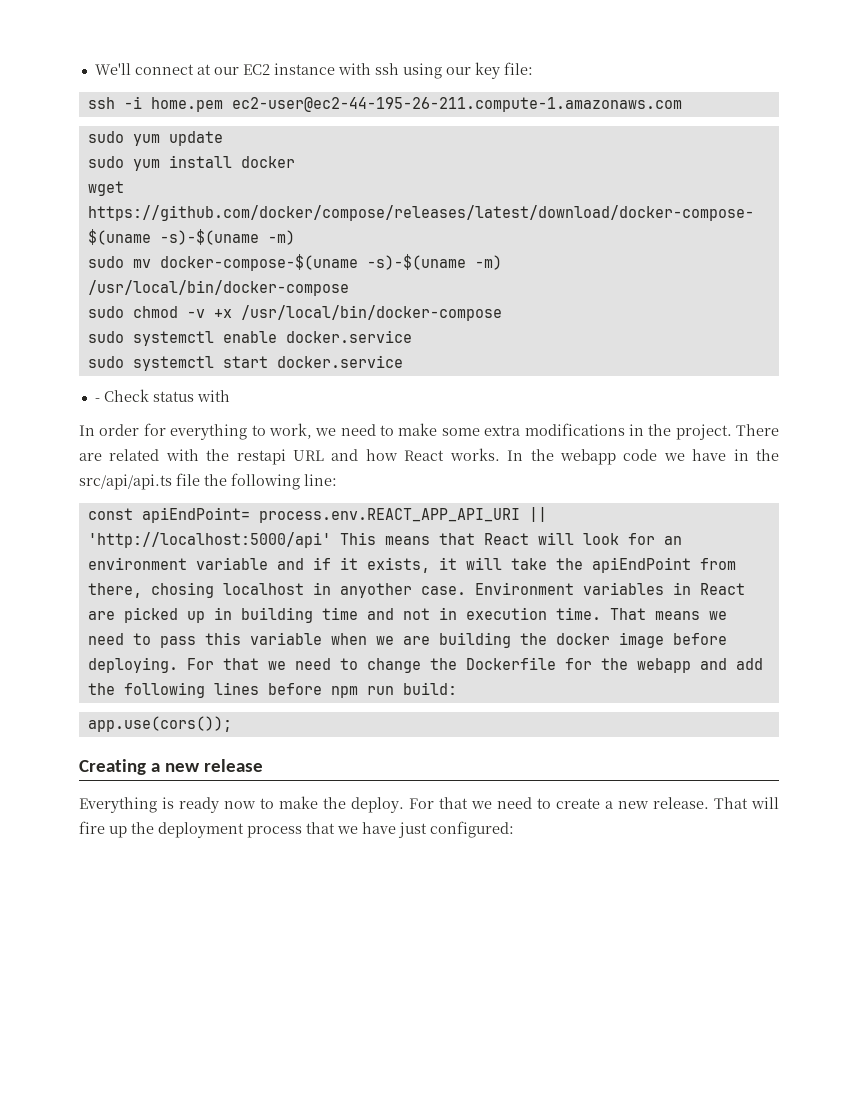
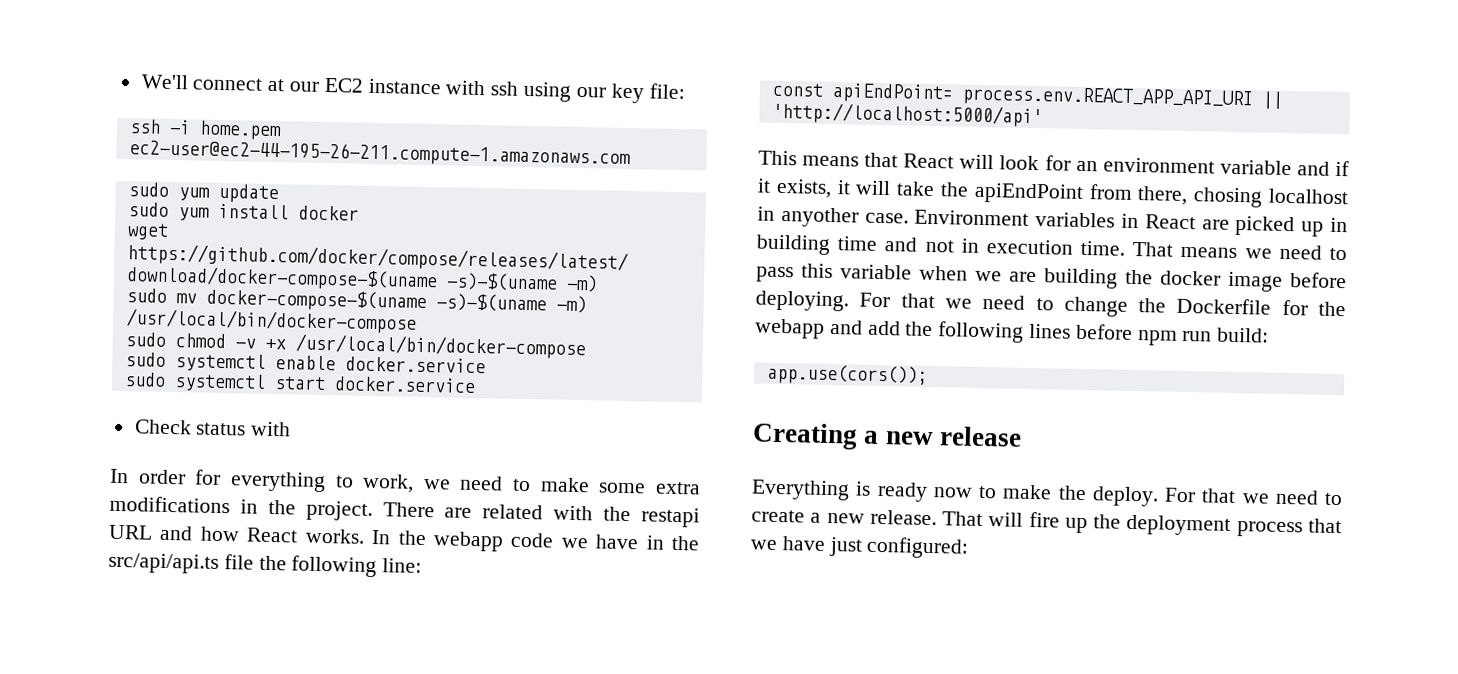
[94,398,100,402] - -> (476, 384) none
(331, 540) none -> (1043, 114) //

